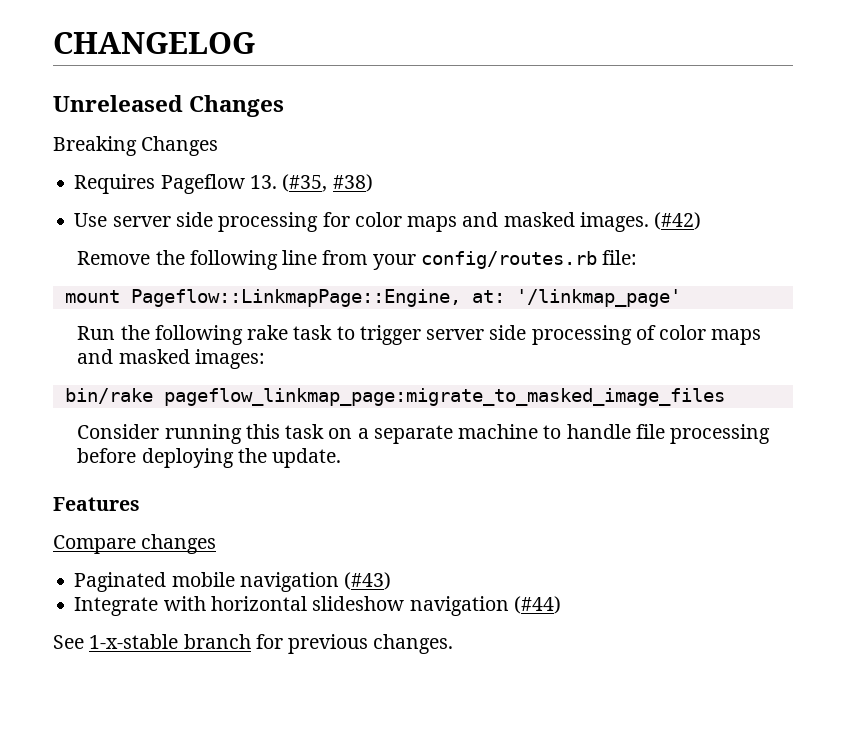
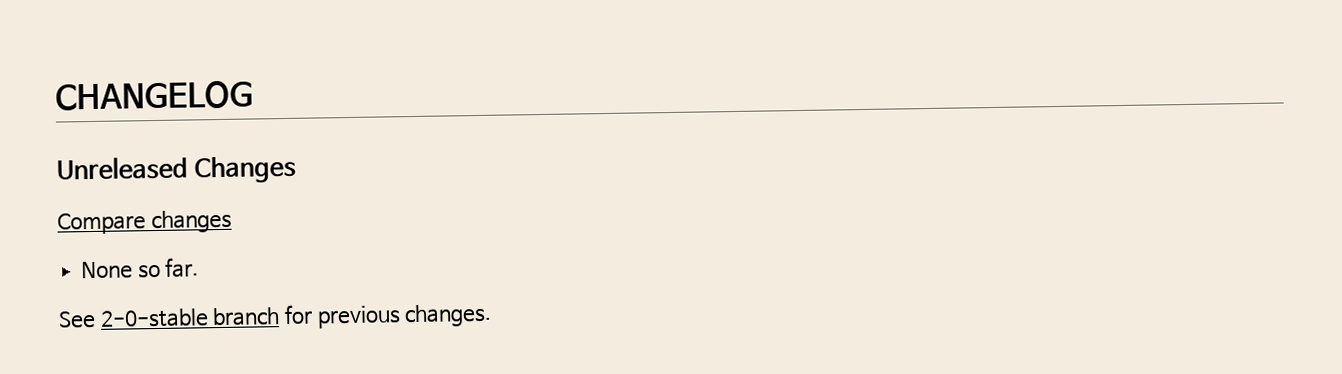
[53,136,219,156] [74,174,373,194] [74,212,702,232] [77,250,638,270] [64,289,681,307] [77,325,762,345] [77,349,265,369] [64,388,725,406] [77,424,771,444] [77,448,342,468] [53,497,140,511] [53,534,217,554] [74,572,392,592] [74,596,561,616] Breaking Changes // Requires Pageflow 13. (#35, #38) // Use server side processing for color maps and masked images. (#42) // Remove the following line from your config/routes.rb file: // mount Pageflow::LinkmapPage::Engine, at: '/linkmap_page' // Run the following rake task to trigger server side processing of color maps and masked images: // bin/rake pageflow_linkmap_page:migrate_to_masked_image_files // Consider running this task on a separate machine to handle file processing before deploying the update. // Features // Compare changes // Paginated mobile navigation (#43) // Integrate with horizontal slideshow navigation (#44) -> [57,209,232,235] [81,257,200,280] Compare changes // None so far.
[89,634,179,649] 1-x-stable -> [99,308,209,328] 2-0-stable

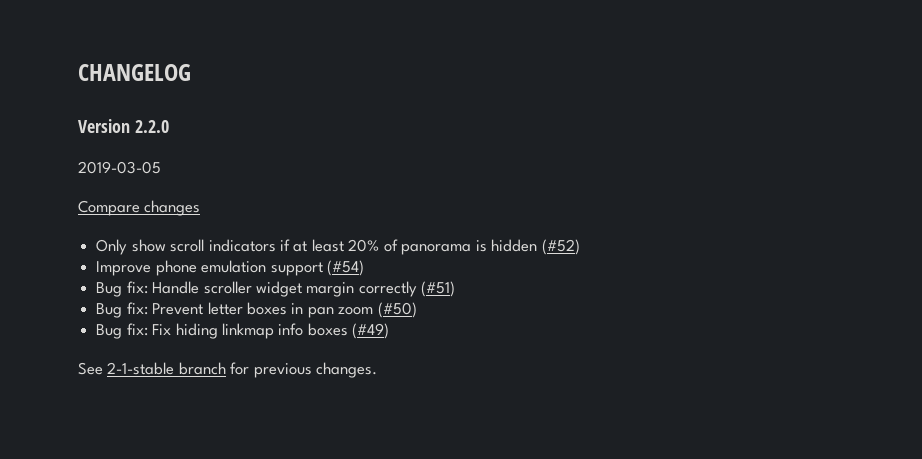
[56,155,296,184] Unreleased Changes -> [78,119,169,133] [78,161,161,174] Version 2.2.0 // 2019-03-05
[81,257,200,280] None so far. -> [96,239,580,255] [96,260,364,276] [96,281,456,297] [96,302,417,318] [96,323,390,339] Only show scroll indicators if at least 20% of panorama is hidden (#52) // Improve phone emulation support (#54) // Bug fix: Handle scroller widget margin correctly (#51) // Bug fix: Prevent letter boxes in pan zoom (#50) // Bug fix: Fix hiding linkmap info boxes (#49)
[99,308,209,328] 2-0-stable -> [107,362,175,375] 2-1-stable

